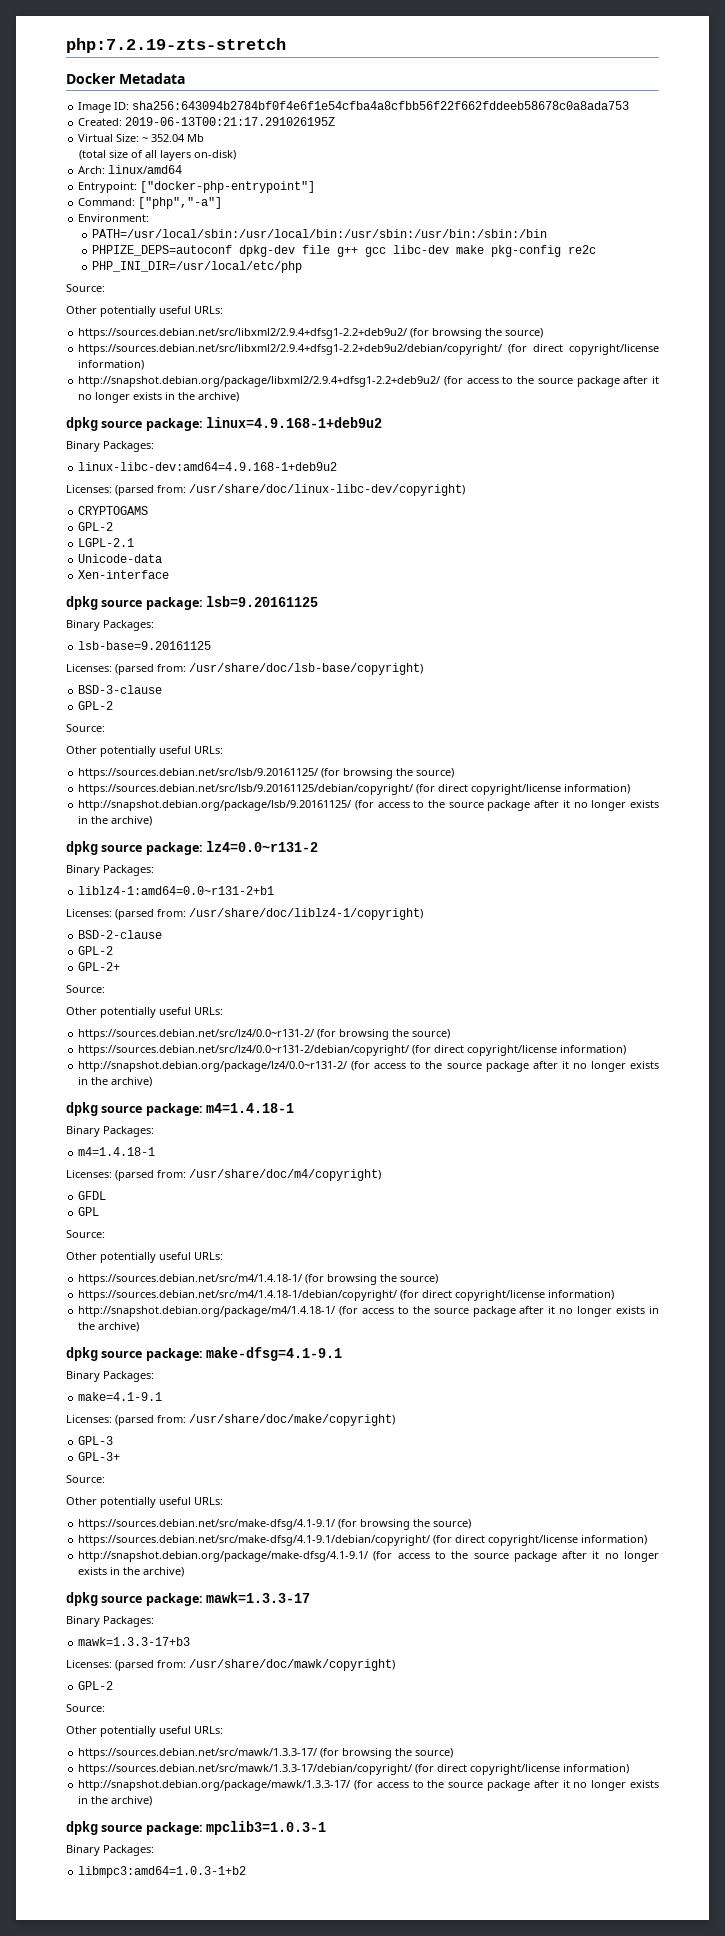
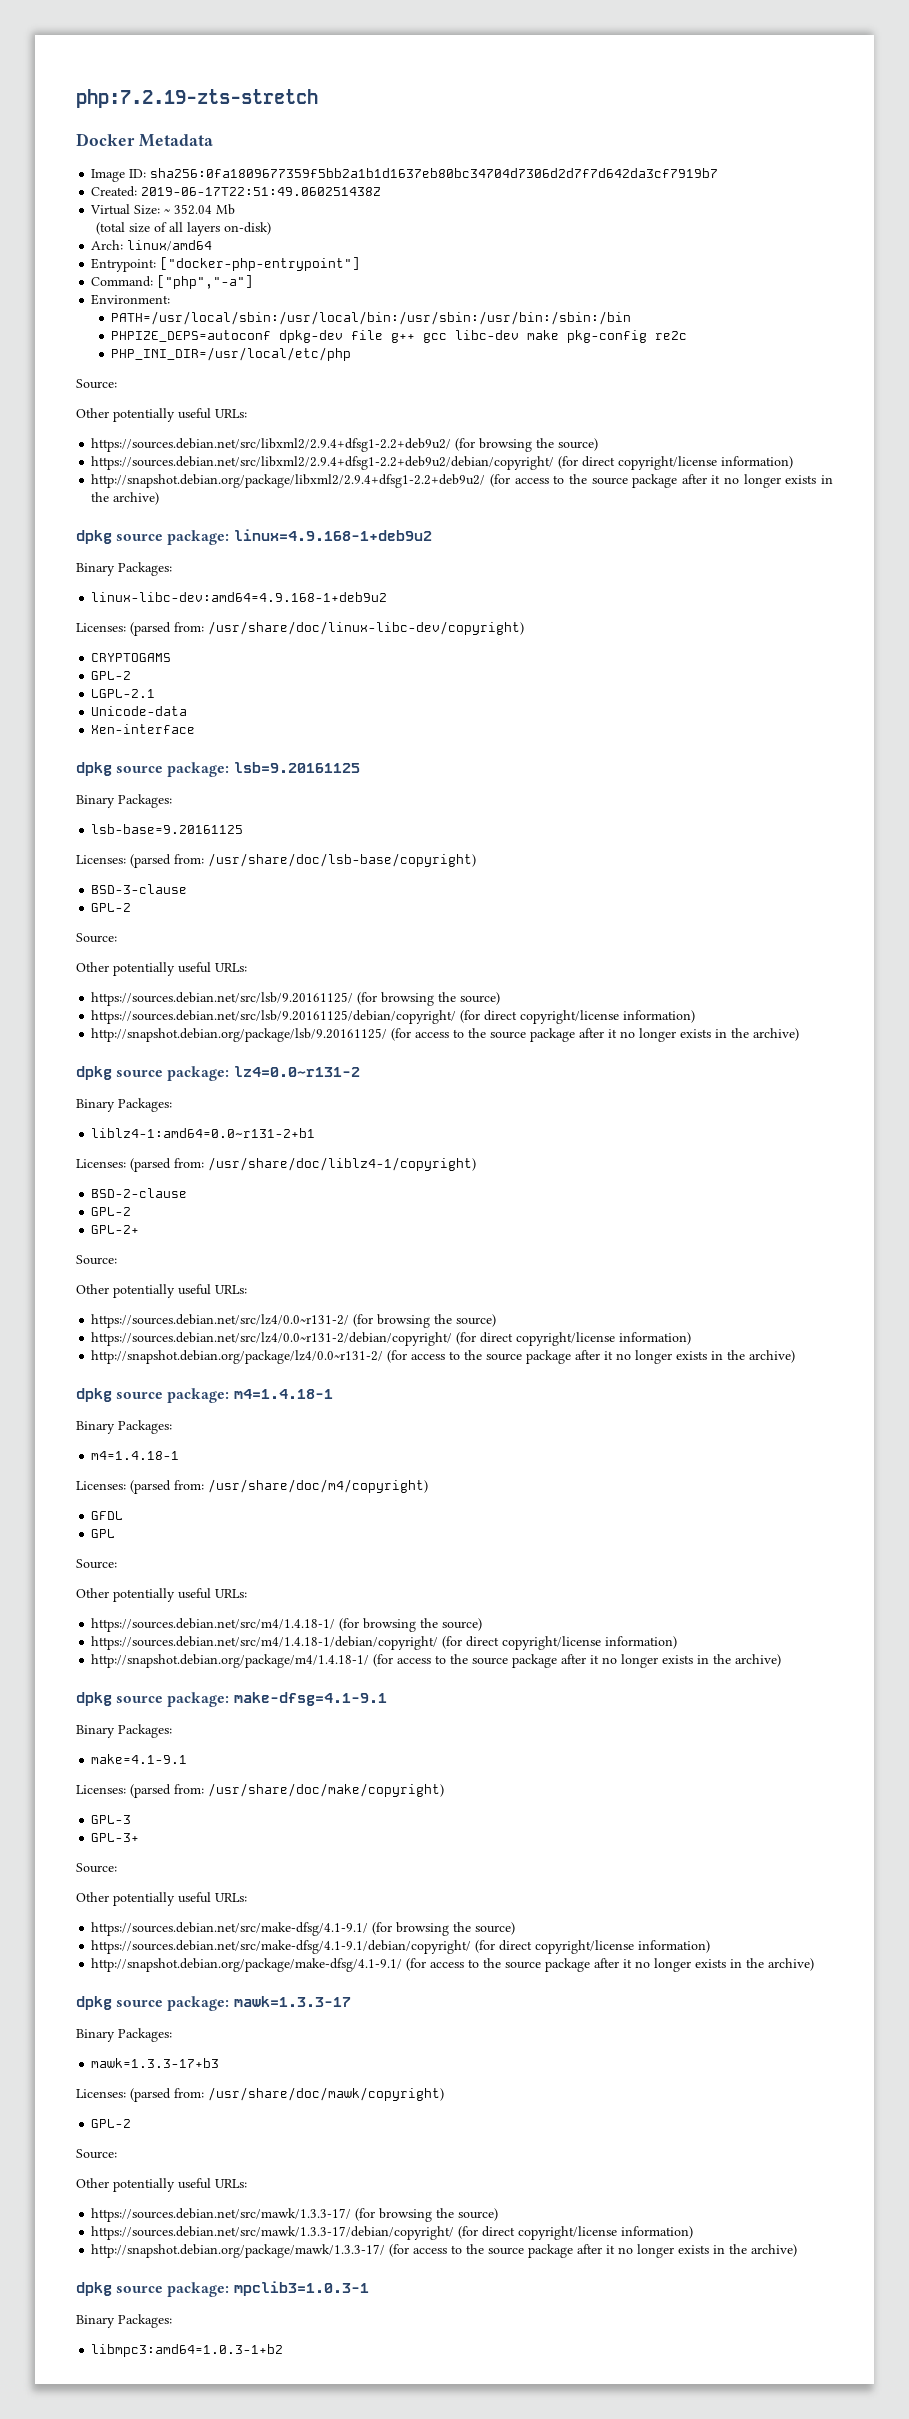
[132,101,630,110] sha256:643094b2784bf0f4e6f1e54cfba4a8cfbb56f22f662fddeeb58678c0a8ada753 -> [150,168,719,178] sha256:0fa1809677359f5bb2a1b1d1637eb80bc34704d7306d2d7f7d642da3cf7919b7
[125,117,336,126] 2019-06-13T00:21:17.291026195Z -> [141,187,382,196] 2019-06-17T22:51:49.060251438Z

